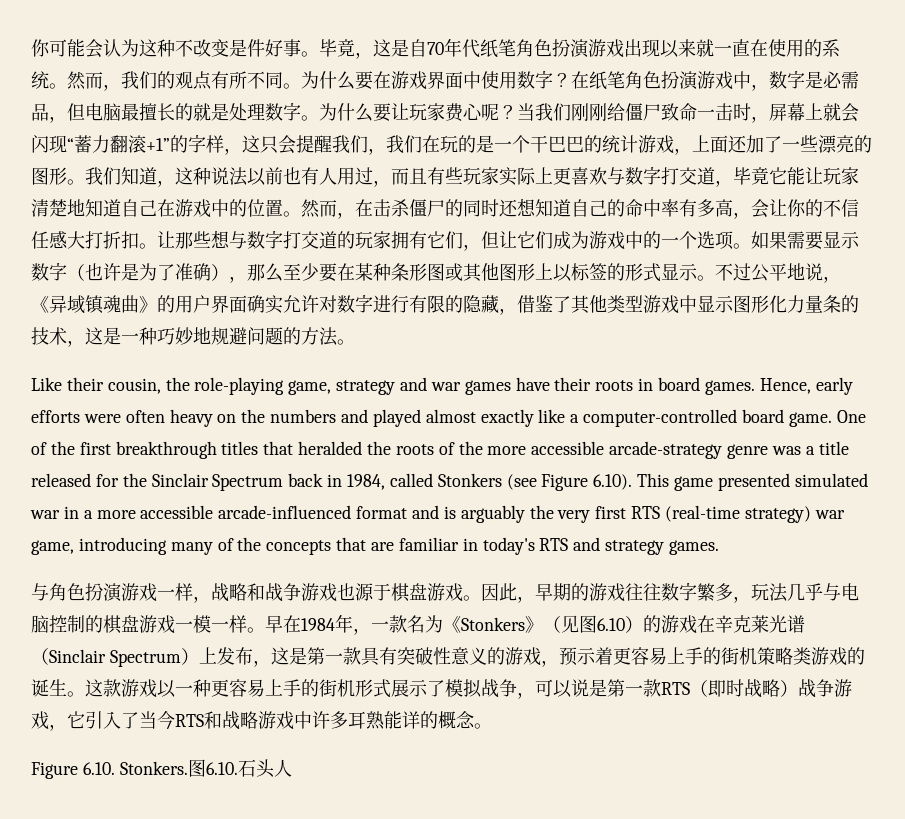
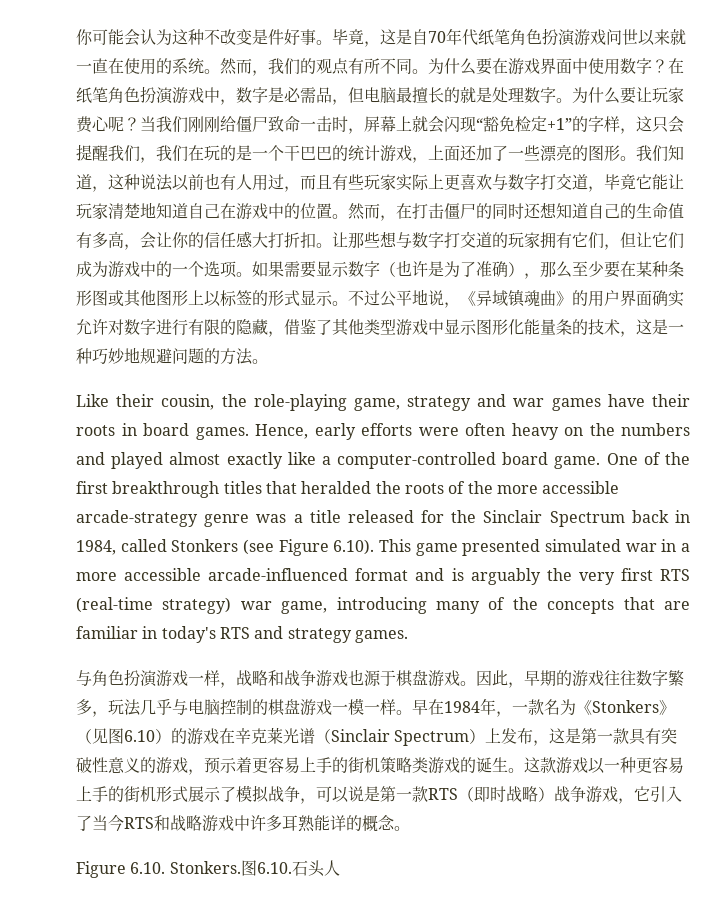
[624,39,660,57] 出现 -> [606,29,638,45] 问世
[74,135,146,153] 蓄力翻滚 -> [483,116,547,132] 豁免检定
[373,199,409,217] 击杀 -> [412,203,444,219] 打击
[625,199,679,217] 命中率 -> [636,203,684,219] 生命值
[823,199,841,217] 不 -> (204, 240) none
[787,295,805,313] 力 -> [524,319,540,335] 能

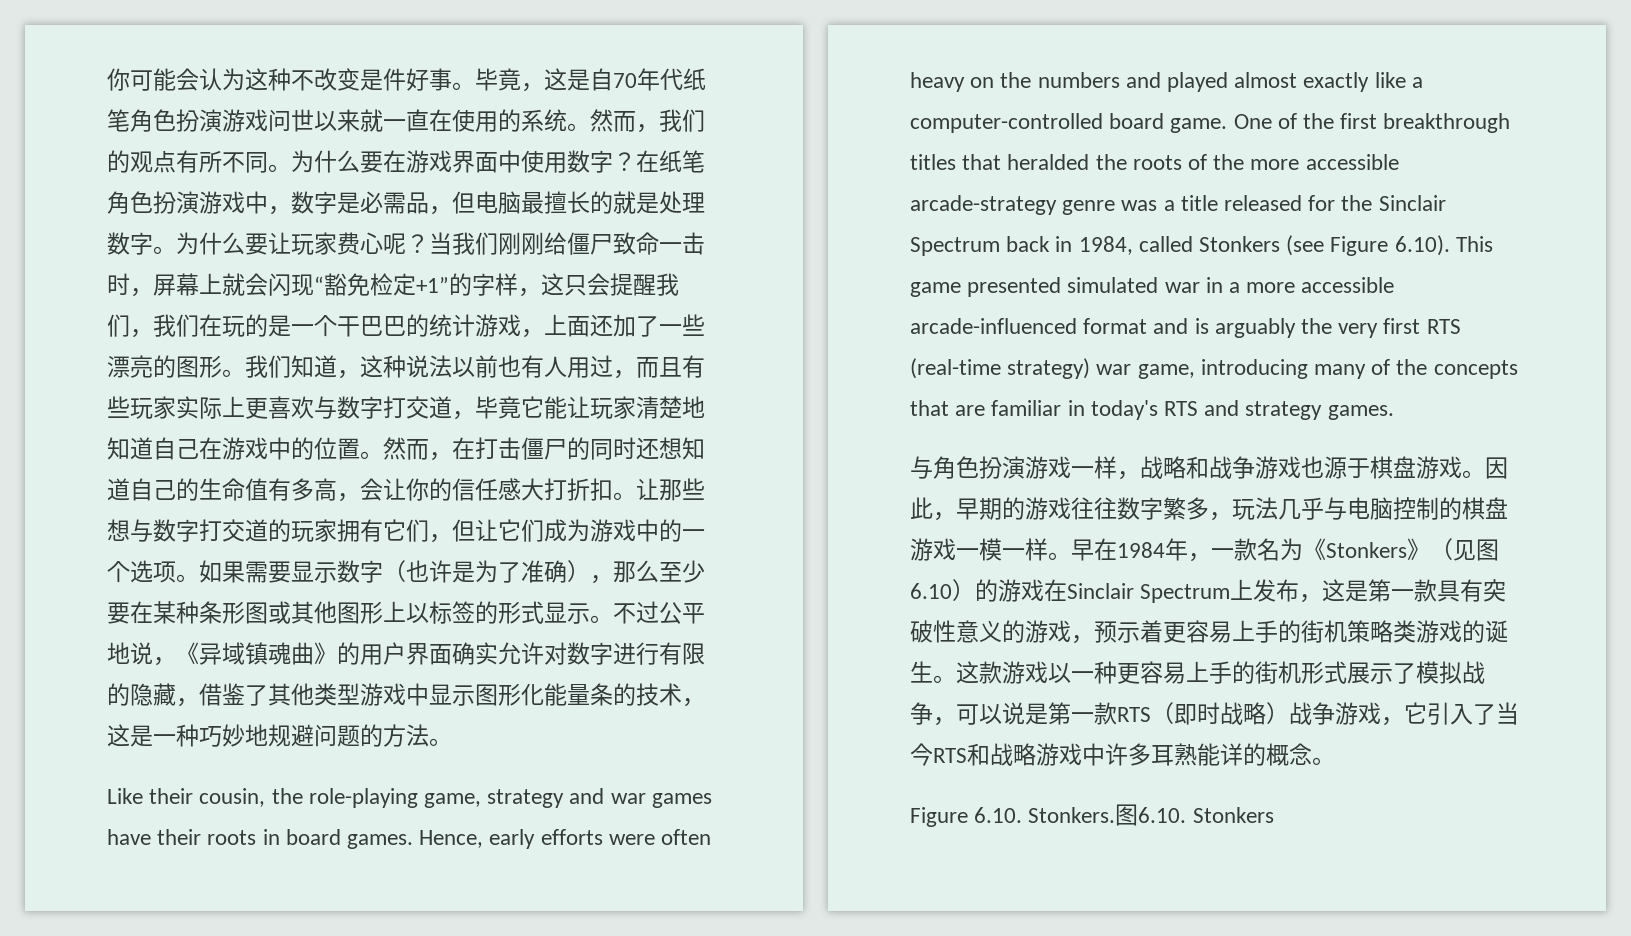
[235,727,486,746] 辛克莱光谱（Sinclair Spectrum） -> [1067,583,1231,603] Sinclair Spectrum
[291,860,340,877] 石头人 -> [1192,807,1274,823] Stonkers

